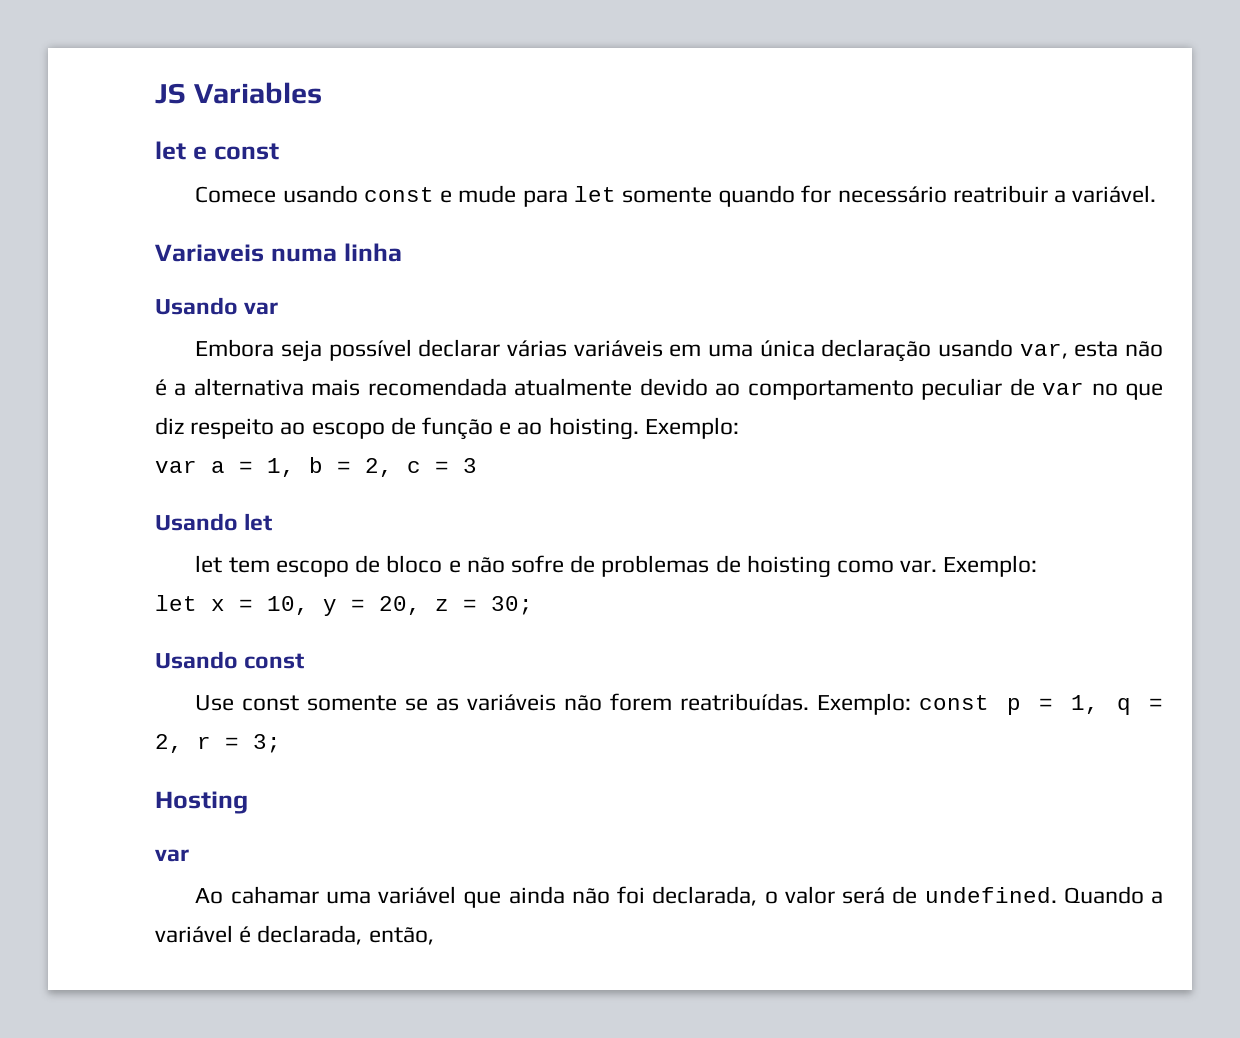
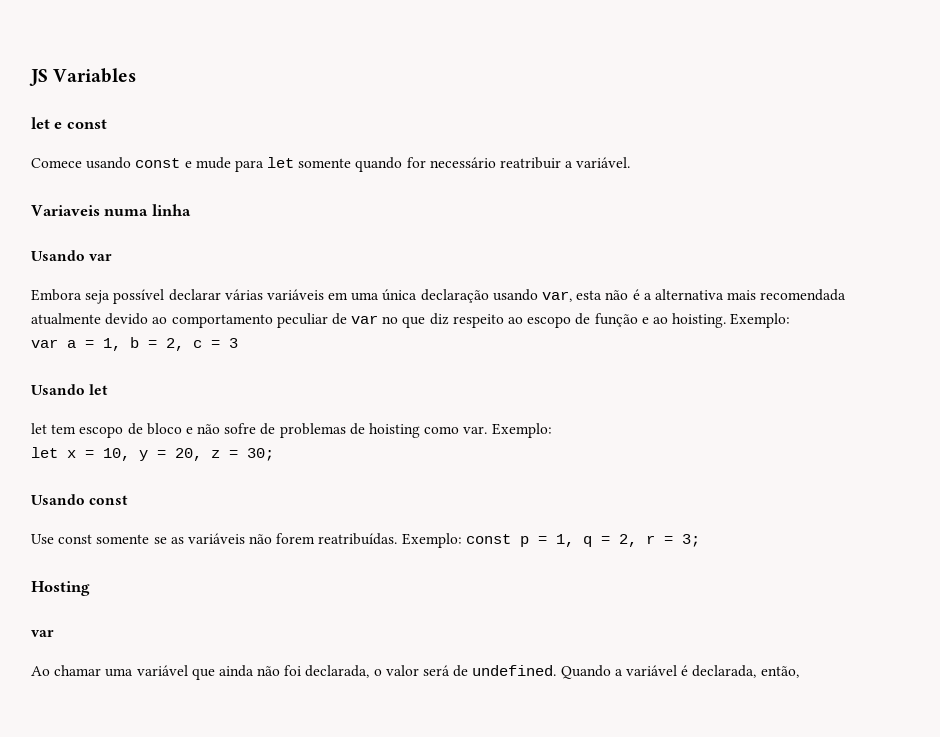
[230,886,319,904] cahamar -> [54,665,102,676] chamar

